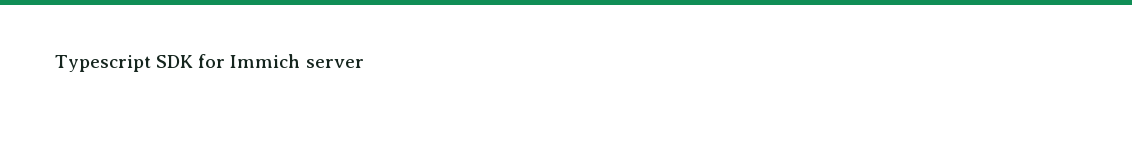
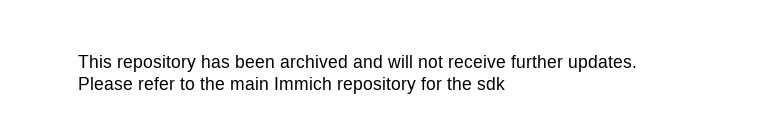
[55,54,364,72] Typescript SDK for Immich server -> [78,55,637,72] [78,77,505,94] This repository has been archived and will not receive further updates. Please refer to the main Immich repository for the sdk

